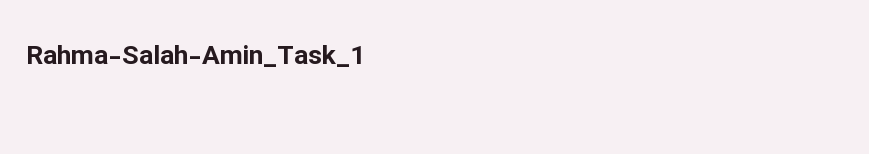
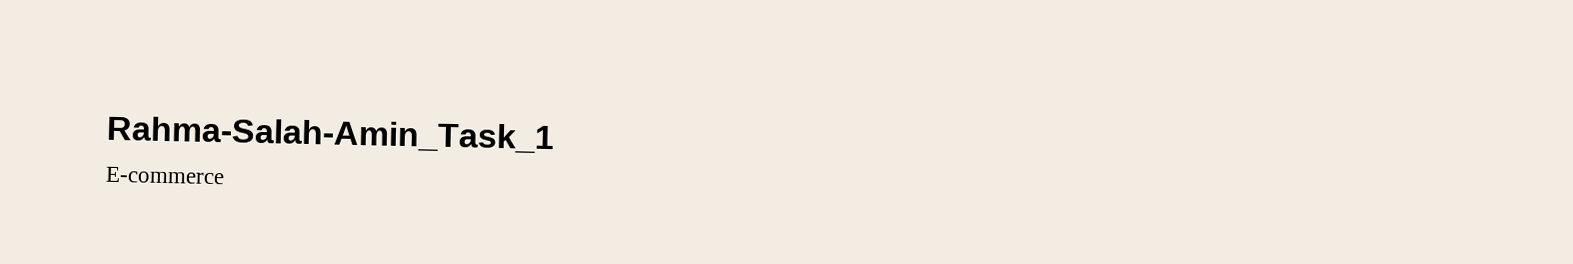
(365, 56) none -> [105,166,225,185] // E-commerce

